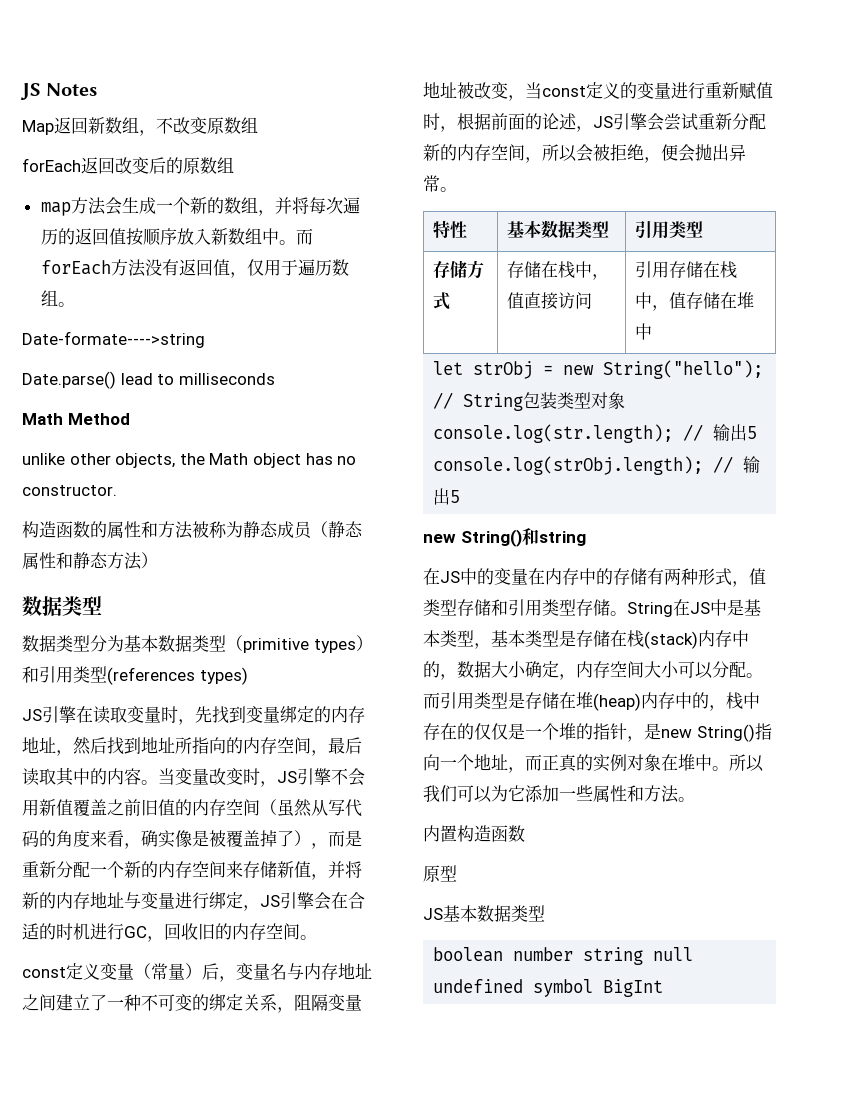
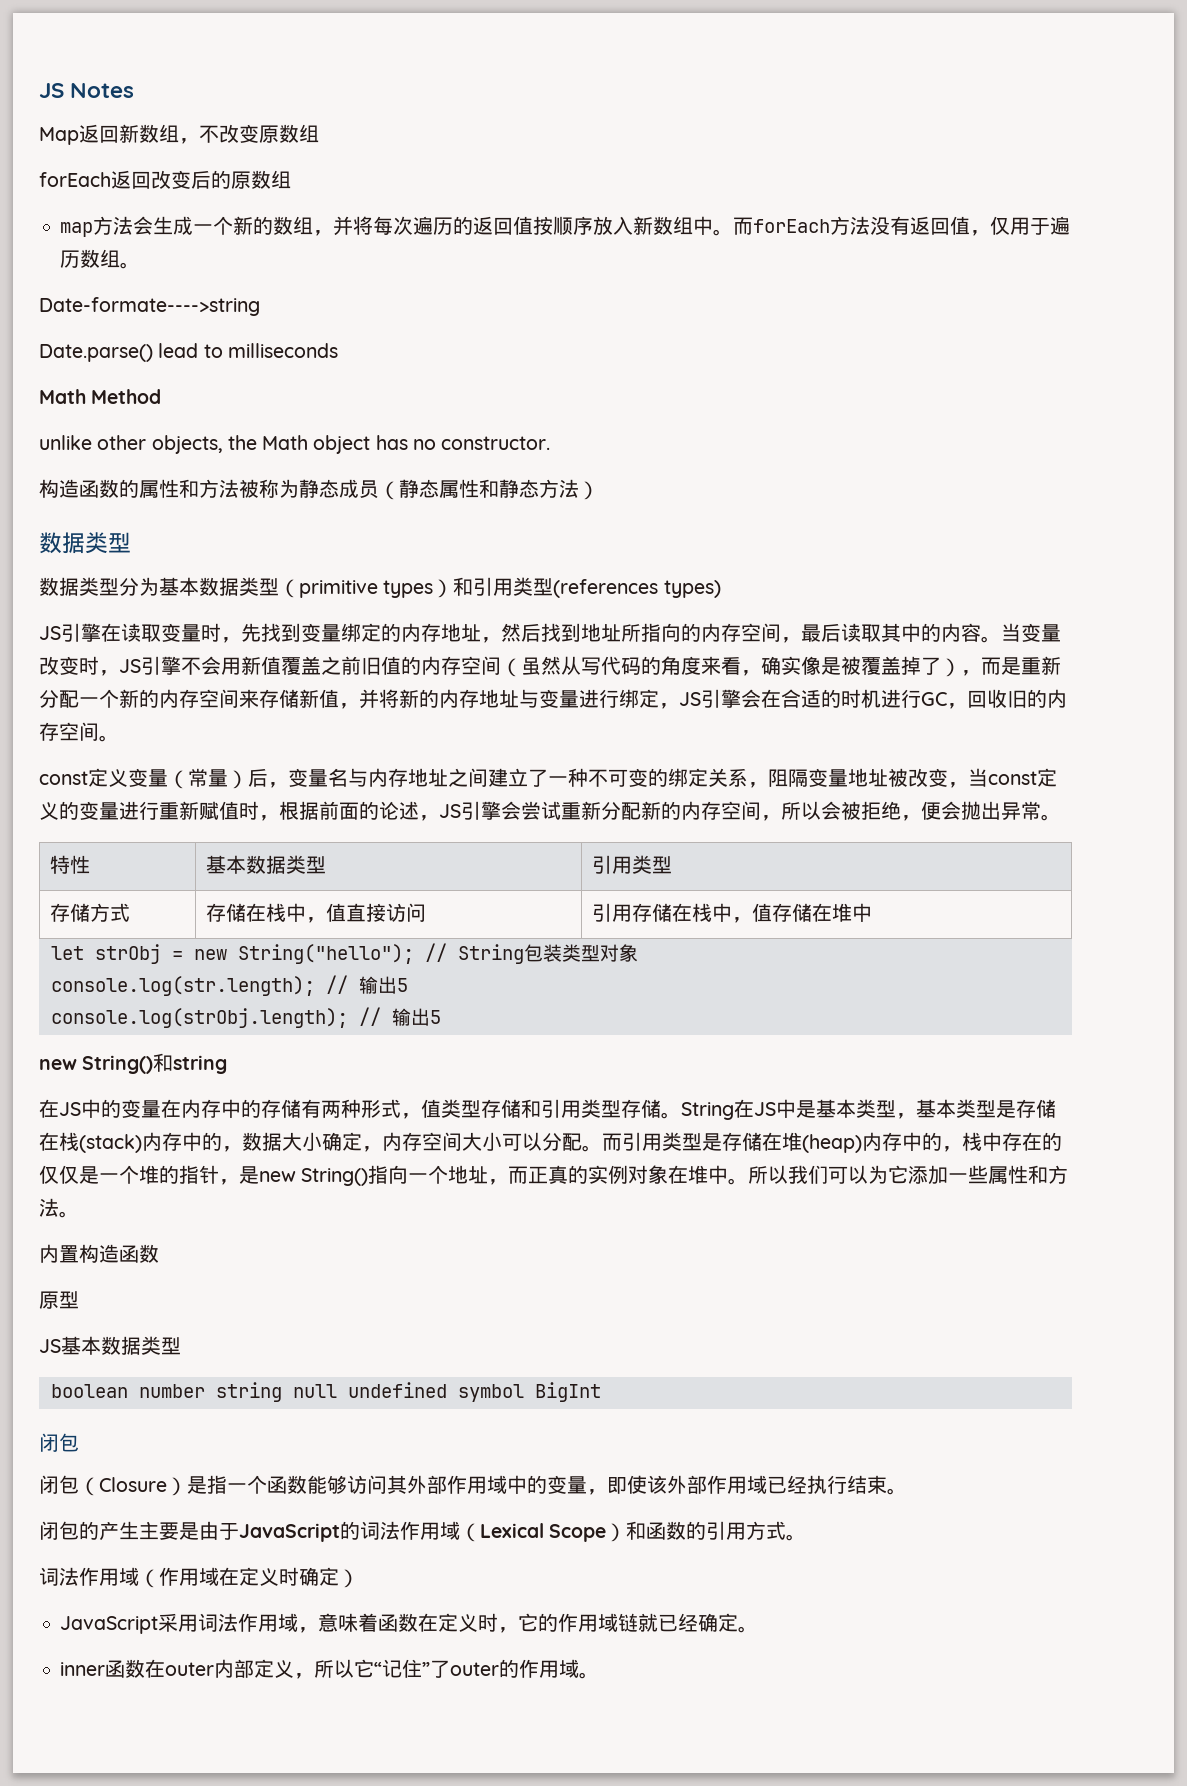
(664, 988) none -> [39,1433,79,1452] [39,1475,907,1496] [39,1521,807,1542] [39,1567,359,1588] [60,1613,759,1634] [60,1659,600,1679] // 闭包 // 闭包（Closure）是指一个函数能够访问其外部作用域中的变量，即使该外部作用域已经执行结束。 // 闭包的产生主要是由于JavaScript的词法作用域（Lexical Scope）和函数的引用方式。 // 词法作用域（作用域在定义时确定） // JavaScript采用词法作用域，意味着函数在定义时，它的作用域链就已经确定。 // inner函数在outer内部定义，所以它“记住”了outer的作用域。

